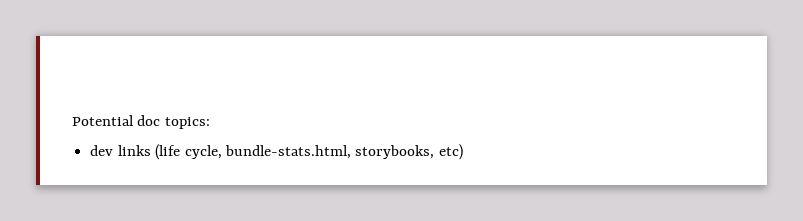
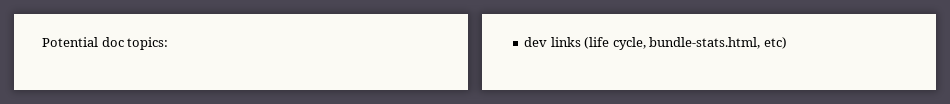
[355,145,435,159] storybooks, -> (761, 43) none

